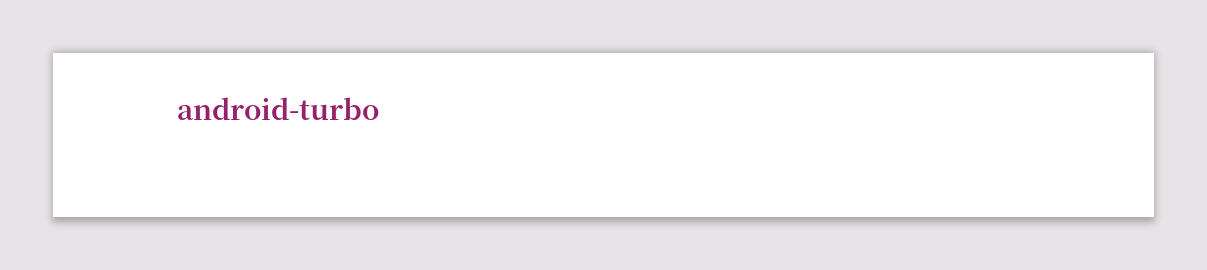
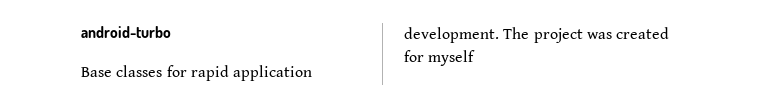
(379, 108) none -> [81,65,313,81] [404,27,670,43] [404,50,476,66] // Base classes for rapid application development. The project was created for myself

